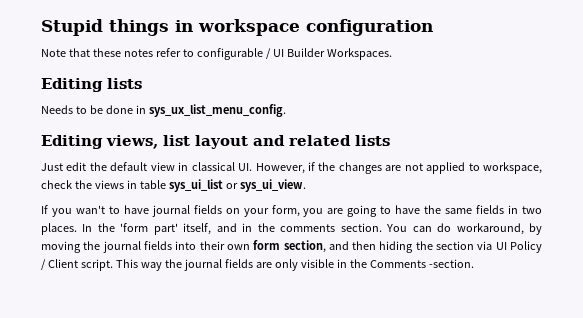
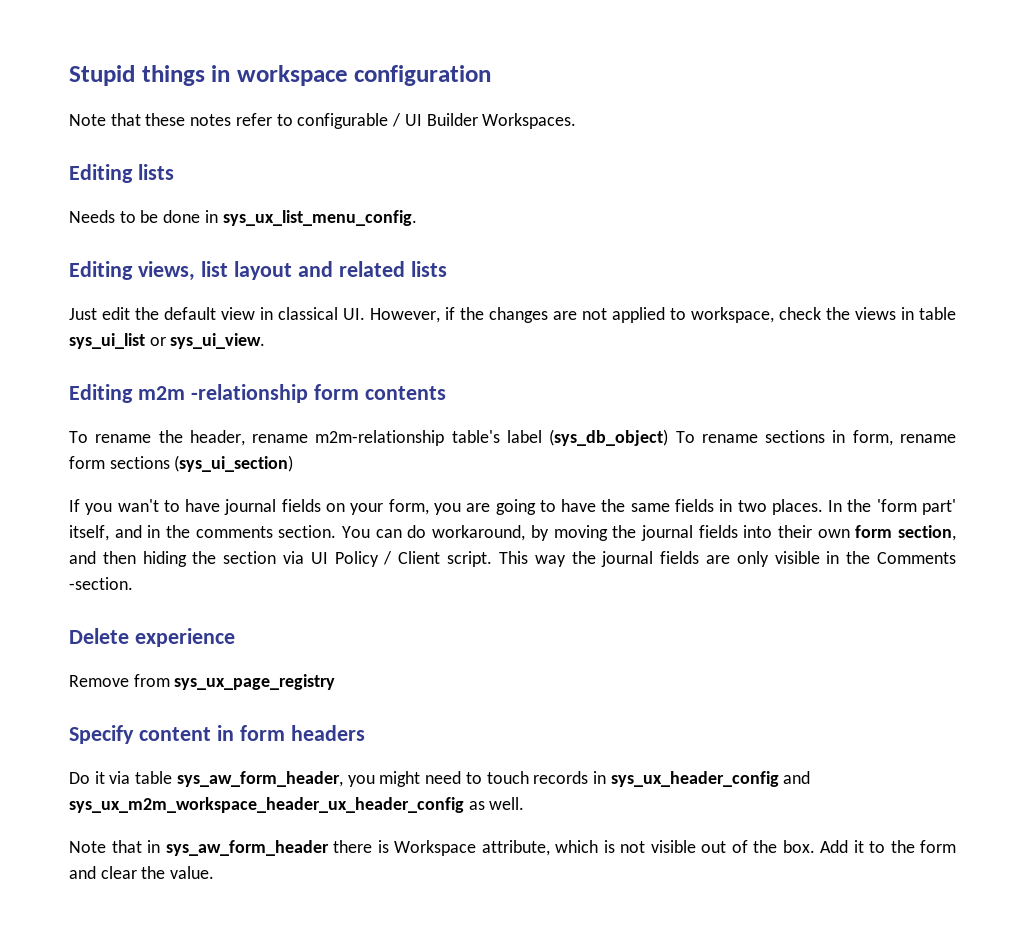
(306, 185) none -> [69,384,446,403] [69,429,957,446] [69,455,294,472] // Editing m2m -relationship form contents // To rename the header, rename m2m-relationship table's label (sys_db_object) To rename sections in form, rename form sections (sys_ui_section)
(474, 263) none -> [69,628,235,647] [69,674,336,690] [69,725,365,744] [69,771,811,787] [69,797,525,813] [69,840,956,856] [69,866,215,879] // Delete experience // Remove from sys_ux_page_registry // Specify content in form headers // Do it via table sys_aw_form_header, you might need to touch records in sys_ux_header_config and sys_ux_m2m_workspace_header_ux_header_config as well. // Note that in sys_aw_form_header there is Workspace attribute, which is not visible out of the box. Add it to the form and clear the value.

